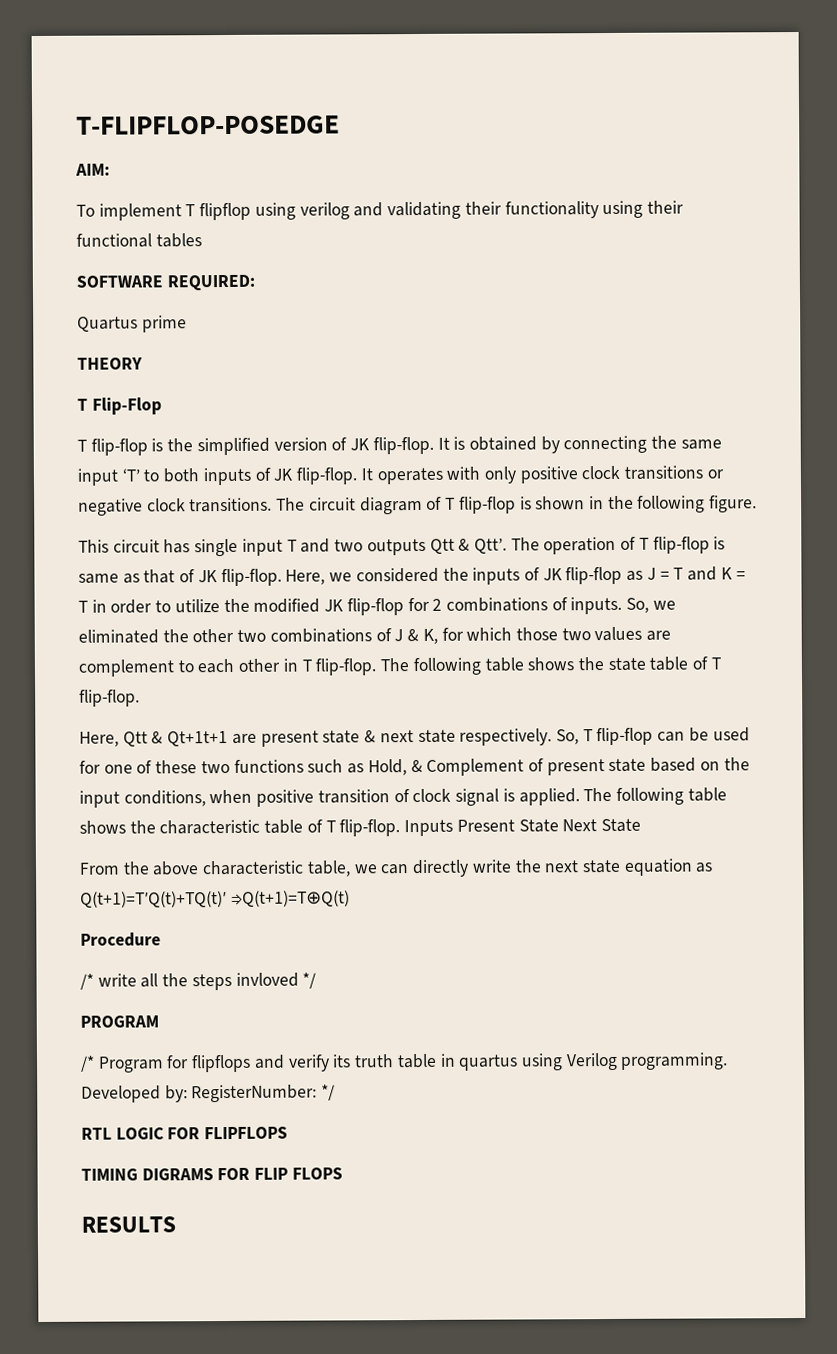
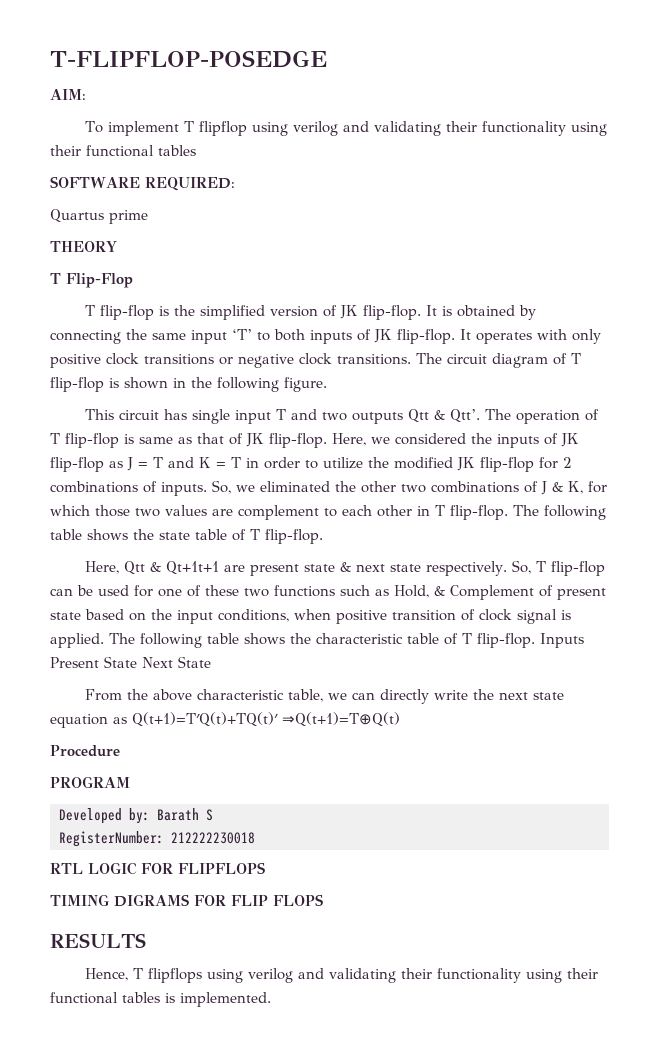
[80,972,317,991] [80,1015,159,1028] [80,1052,729,1073] [81,1084,336,1103] /* write all the steps invloved */ // PROGRAM // /* Program for flipflops and verify its truth table in quartus using Verilog programming. Developed by: RegisterNumber: */ -> [50,776,130,788] [59,808,213,824] [59,831,255,847] PROGRAM // Developed by: Barath S // RegisterNumber: 212222230018
(176, 1224) none -> [84,968,598,983] [50,992,271,1007] // Hence, T flipflops using verilog and validating their functionality using their functional tables is implemented.

